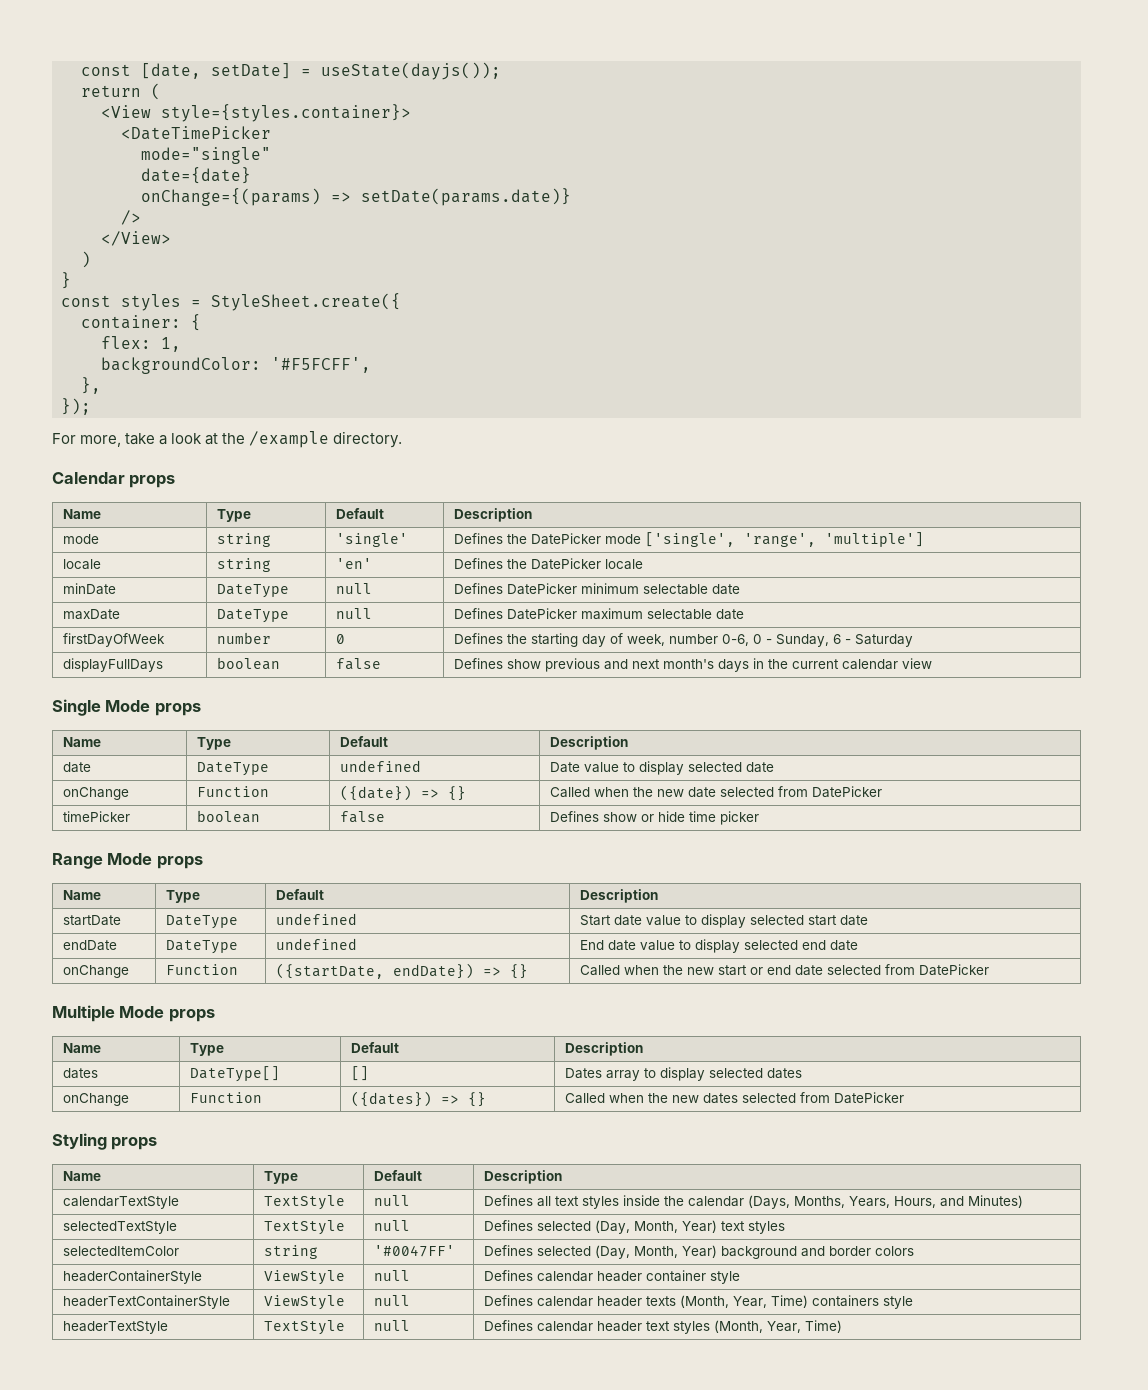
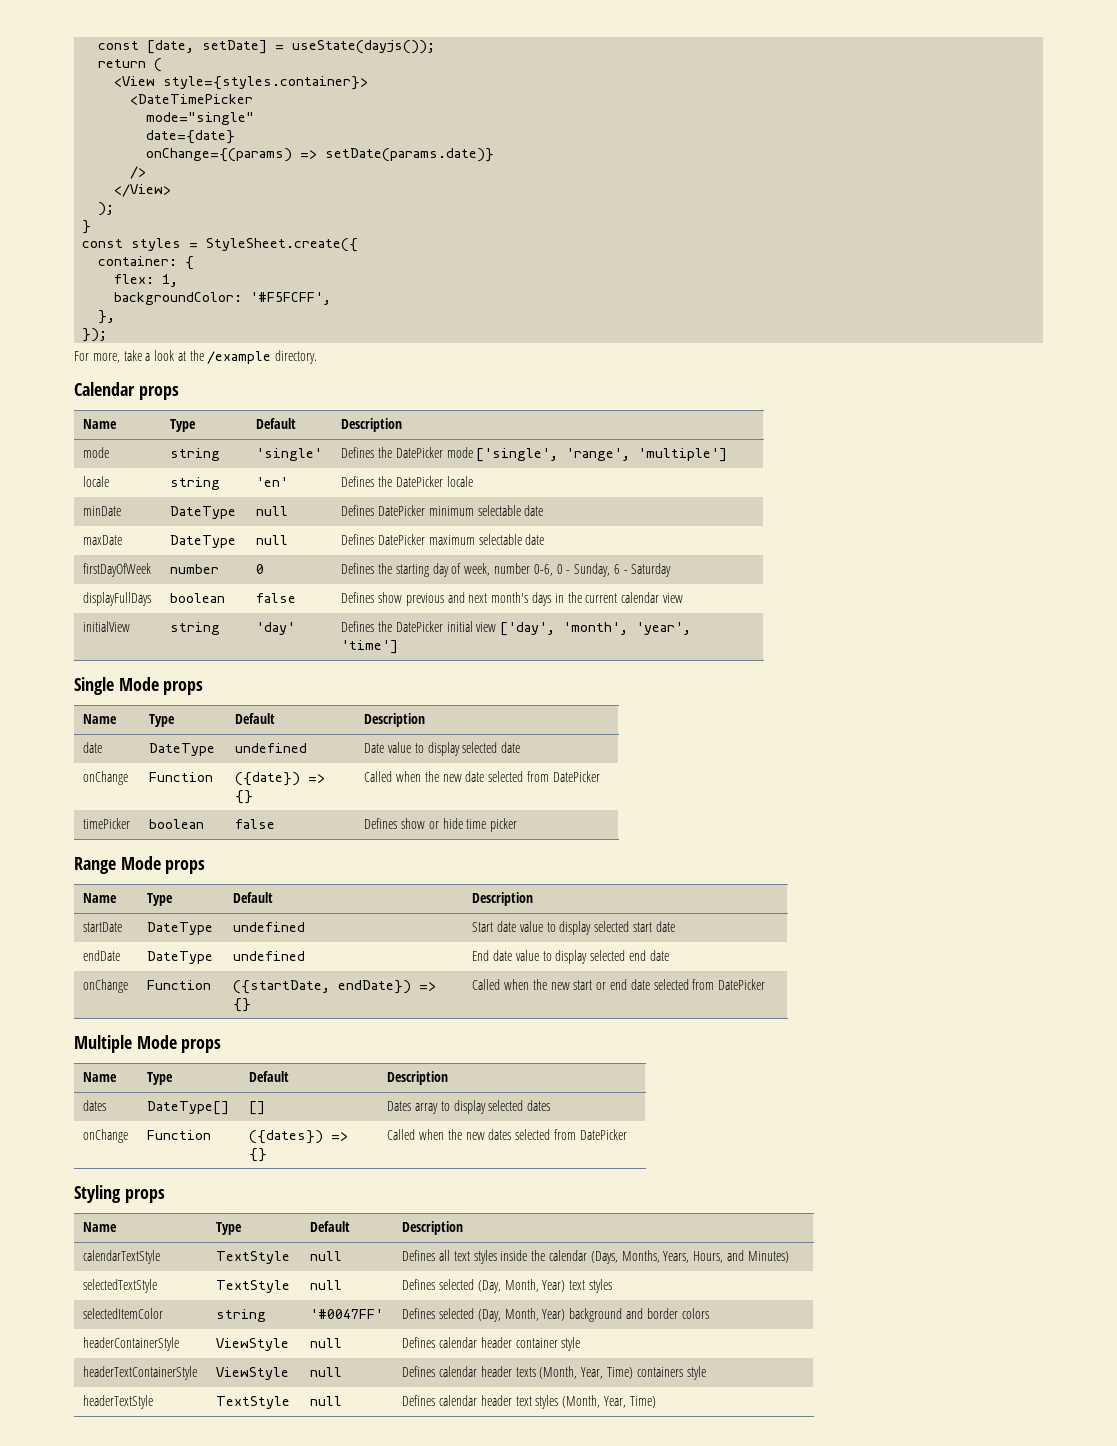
[81,251,91,268] ) -> [98,202,115,216] );
(932, 663) none -> [83,621,131,632] [170,622,221,635] [256,622,296,635] [341,621,692,636] [341,640,399,654] // initialView | string | 'day' | Defines the DatePicker initial view ['day', 'month', 'year', 'time']

